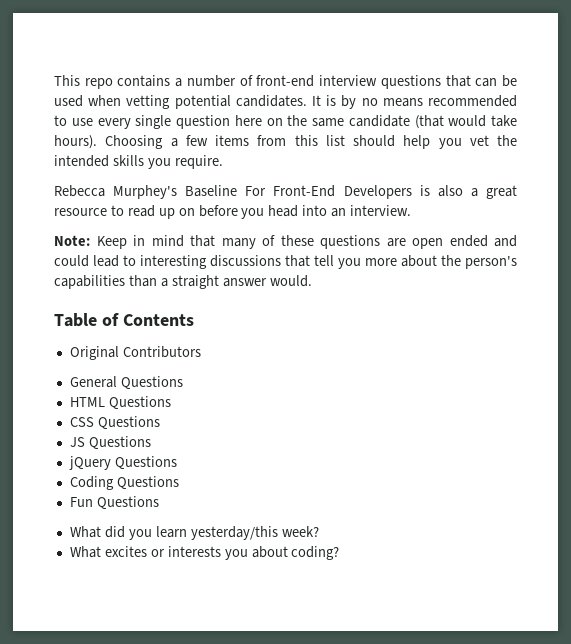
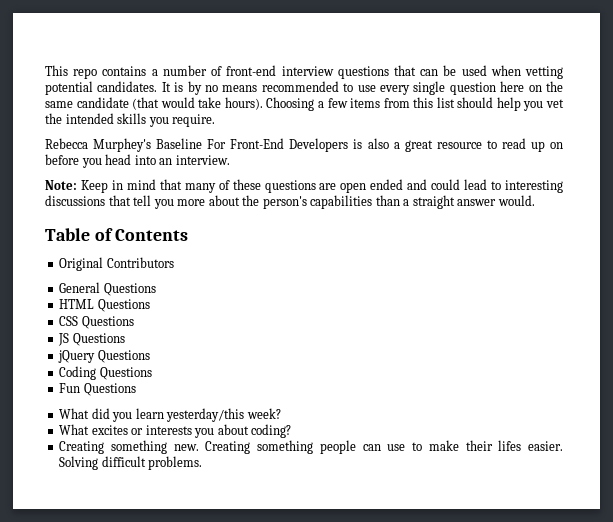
(340, 553) none -> [59,440,564,454] [59,456,203,470] // Creating something new. Creating something people can use to make their lifes easier. Solving difficult problems.

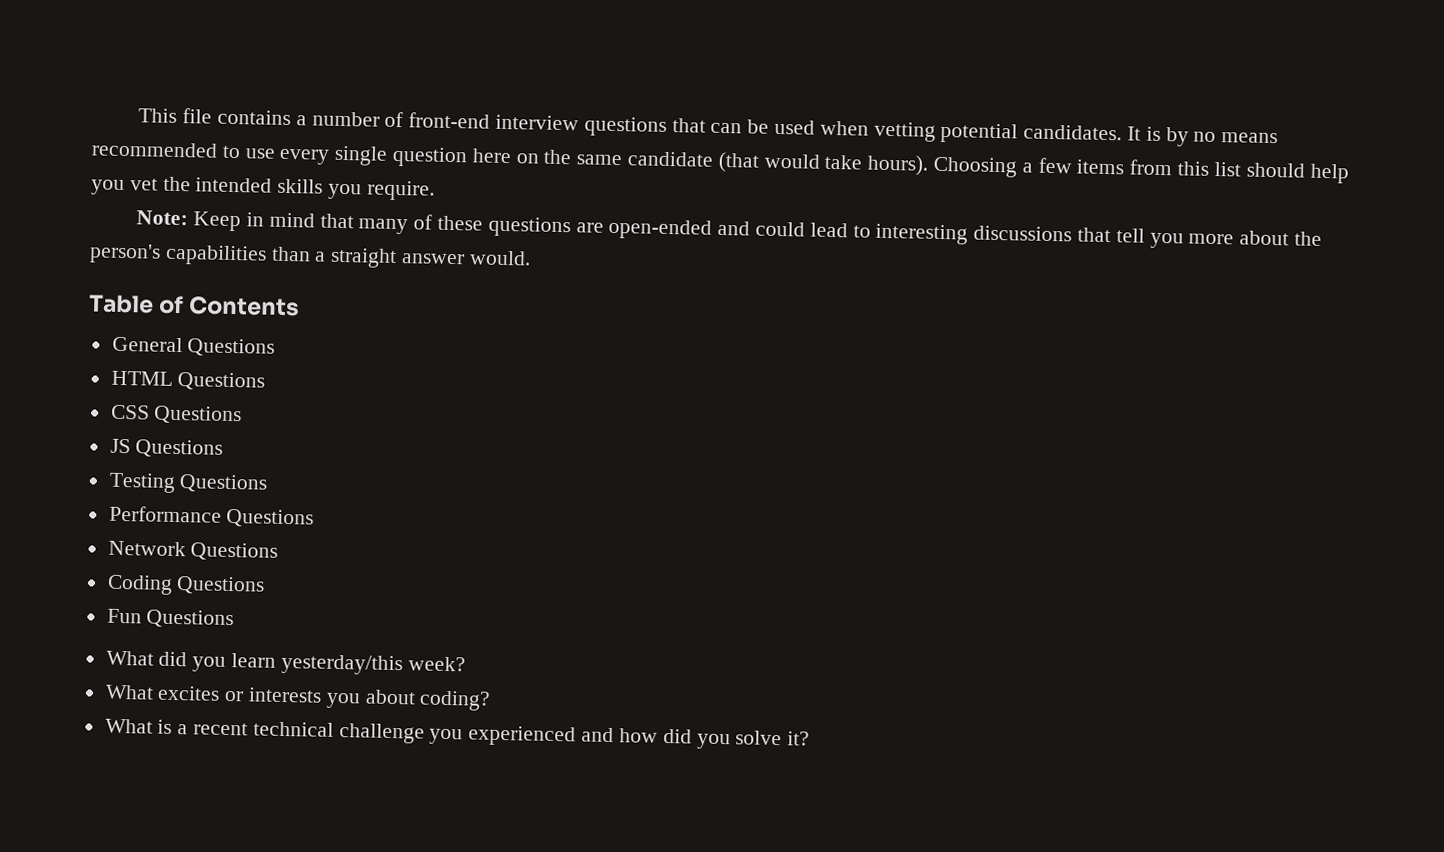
[73,68,98,79] repo -> [182,108,213,124] file
[45,138,563,152] [45,154,230,168] // Rebecca Murphey's Baseline For Front-End Developers is also a great resource to read up on before you head into an interview. -> (435, 190) none
[340,179,404,193] open ended -> [608,218,713,240] open-ended
[59,257,174,271] // Original Contributors -> (301, 306) none
[58,350,96,363] jQuery -> [108,472,269,493] [108,505,315,528] [107,540,186,557] Testing Questions // Performance Questions // Network
[59,440,564,454] [59,456,203,470] Creating something new. Creating something people can use to make their lifes easier. Solving difficult problems. -> [104,718,811,750] What is a recent technical challenge you experienced and how did you solve it?

